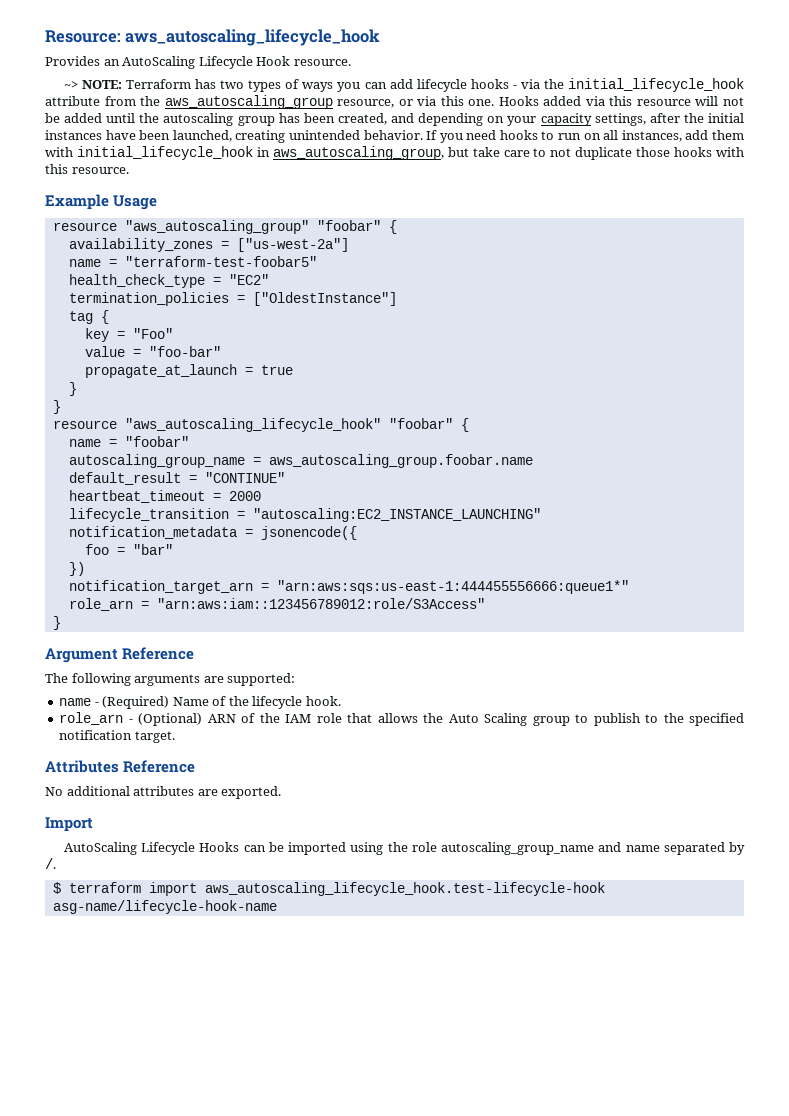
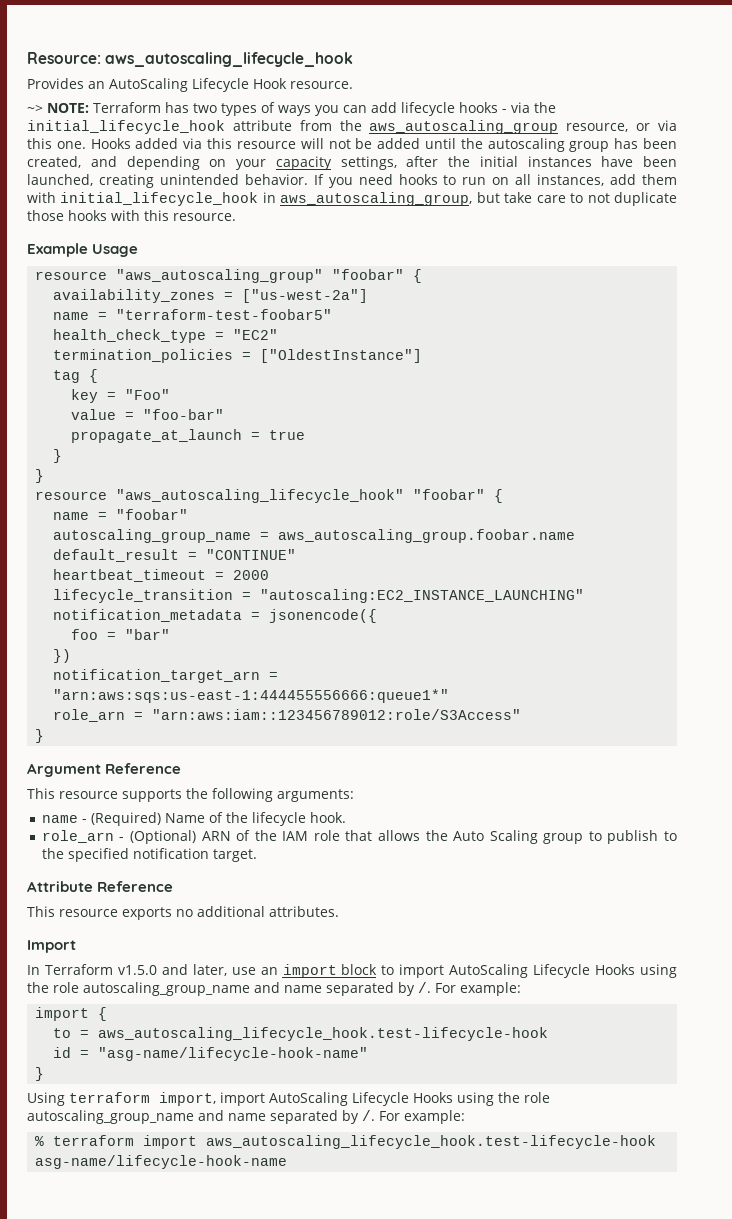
[45,673,296,686] The following arguments are supported: -> [27,788,354,802] This resource supports the following arguments:
[45,760,196,773] [45,786,282,799] [45,817,93,832] [63,842,745,855] [45,858,56,869] [52,882,61,894] Attributes Reference // No additional attributes are exported. // Import // AutoScaling Lifecycle Hooks can be imported using the role autoscaling_group_name and name separated by /. // $ -> [27,881,174,892] [27,906,339,920] [27,940,76,953] [27,964,677,978] [27,982,521,996] [35,1007,108,1021] [53,1027,549,1041] [53,1047,369,1061] [35,1067,45,1081] [27,1092,550,1106] [27,1110,465,1124] [35,1136,45,1146] Attribute Reference // This resource exports no additional attributes. // Import // In Terraform v1.5.0 and later, use an import block to import AutoScaling Lifecycle Hooks using the role autoscaling_group_name and name separated by /. For example: // import { // to = aws_autoscaling_lifecycle_hook.test-lifecycle-hook // id = "asg-name/lifecycle-hook-name" // } // Using terraform import, import AutoScaling Lifecycle Hooks using the role autoscaling_group_name and name separated by /. For example: // %

